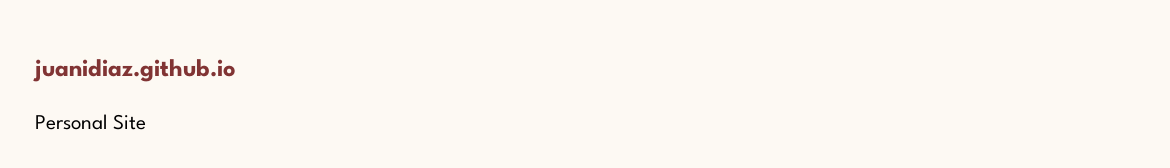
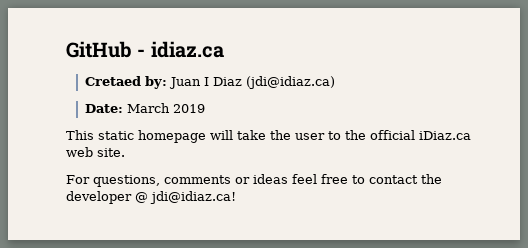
[33,59,236,82] [35,114,146,130] juanidiaz.github.io // Personal Site -> [66,41,224,58] [85,76,336,89] [85,103,206,113] [66,130,471,143] [66,147,125,157] [66,174,442,187] [66,191,236,204] GitHub - idiaz.ca // Cretaed by: Juan I Diaz (jdi@idiaz.ca) // Date: March 2019 // This static homepage will take the user to the official iDiaz.ca web site. // For questions, comments or ideas feel free to contact the developer @ jdi@idiaz.ca!

